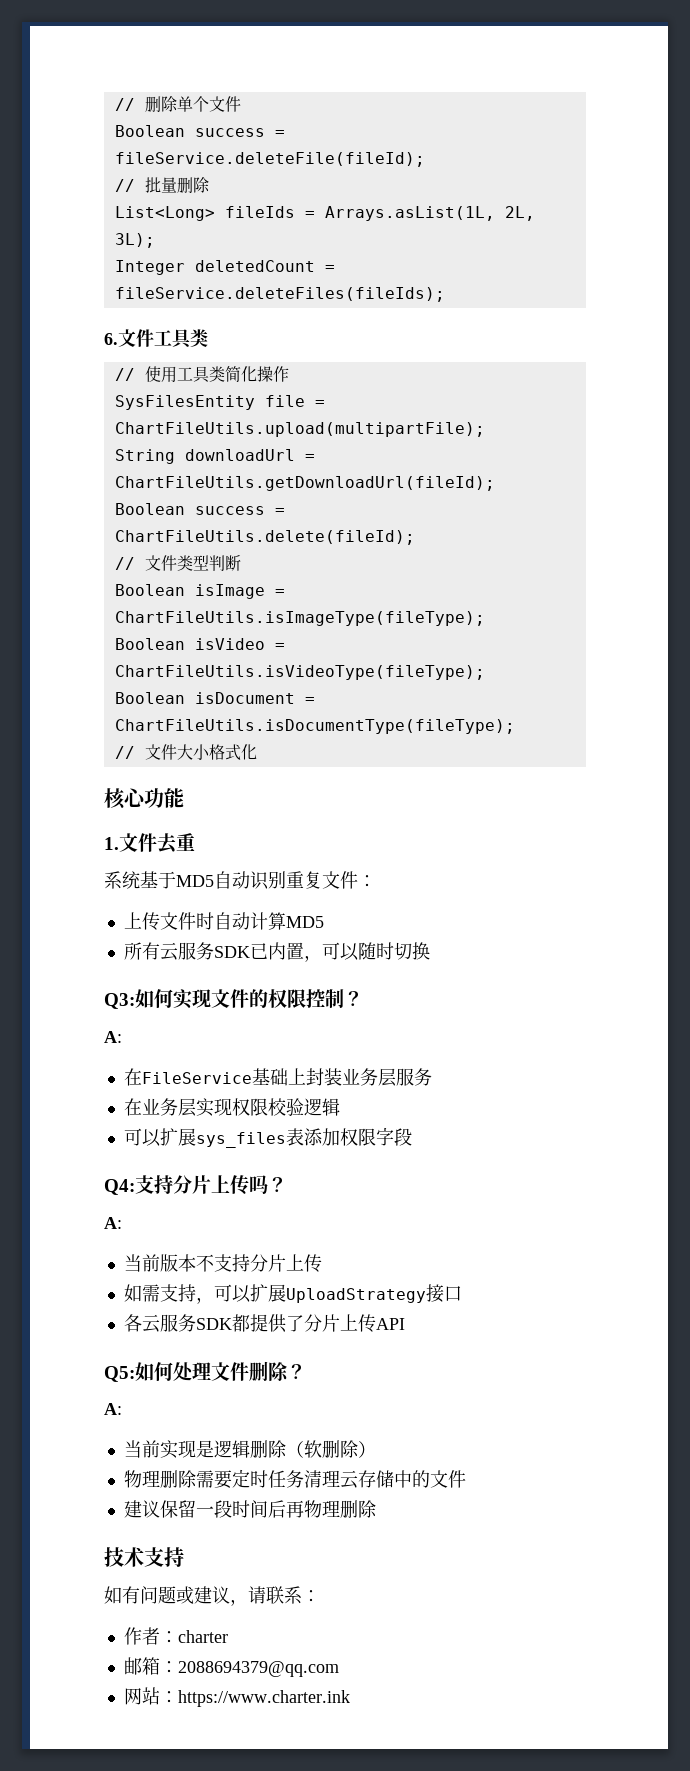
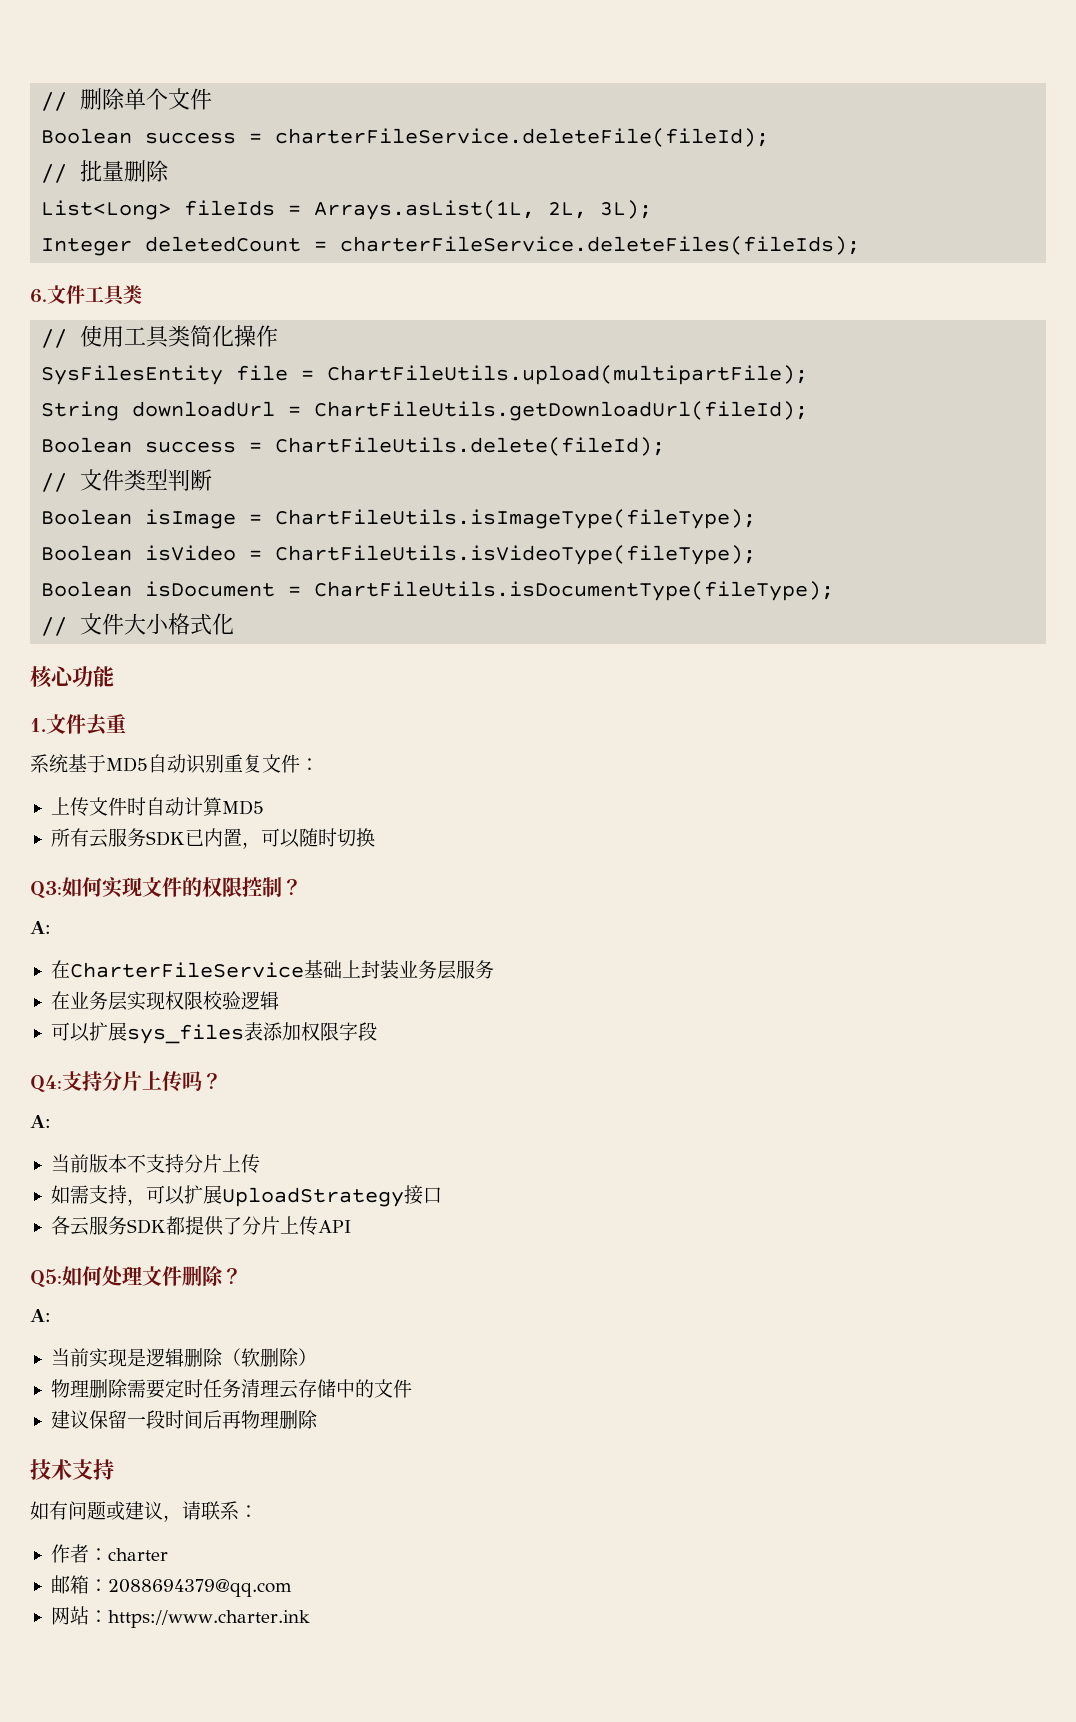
[114,152,425,167] fileService.deleteFile(fileId); -> [275,128,770,147] charterFileService.deleteFile(fileId);
[114,287,445,302] fileService.deleteFiles(fileIds); -> [340,236,861,255] charterFileService.deleteFiles(fileIds);
[141,1072,252,1084] FileService -> [69,962,304,978] CharterFileService

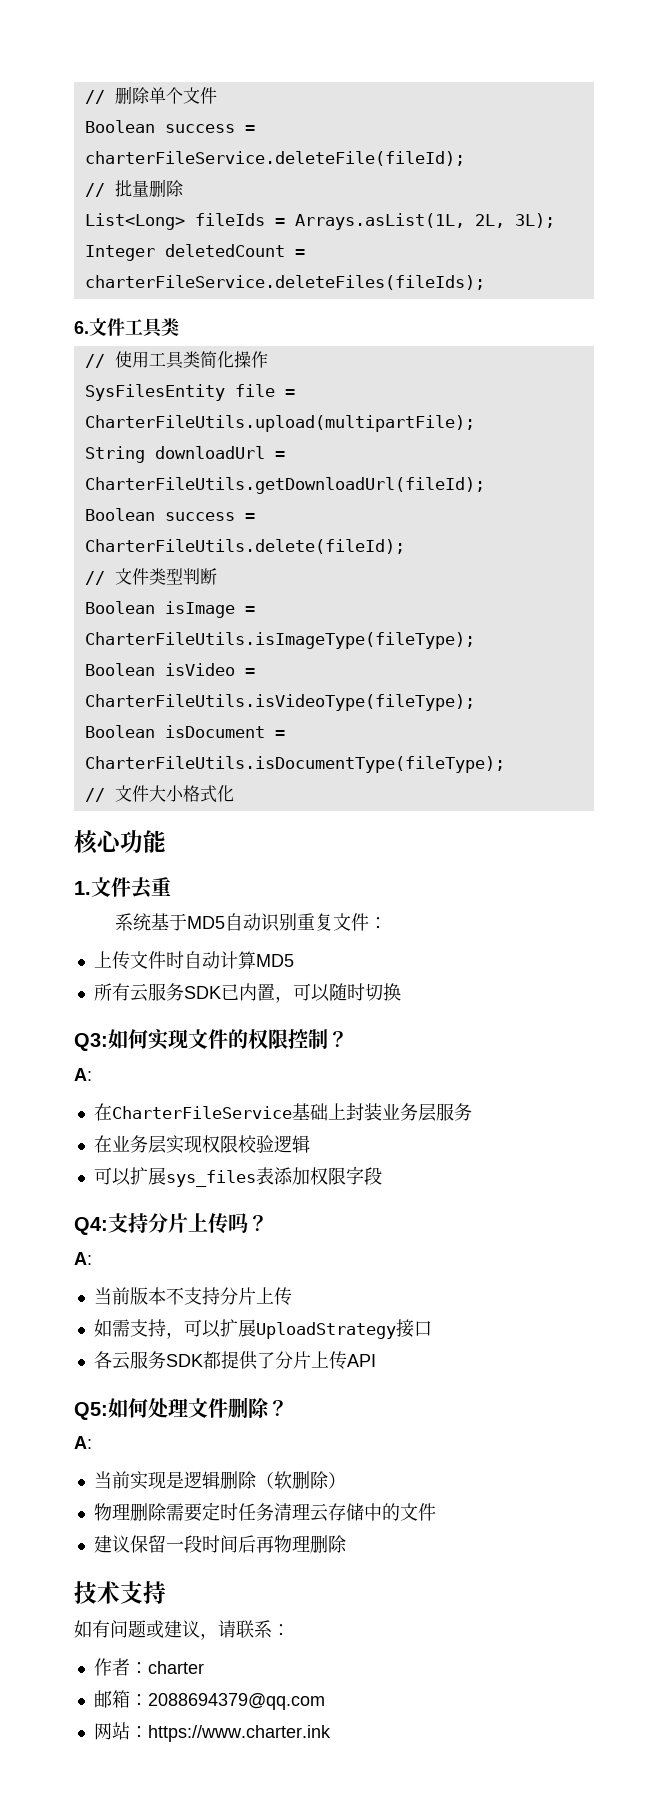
[327,365,809,385] ChartFileUtils.upload(multipartFile); -> [84,415,475,432] CharterFileUtils.upload(multipartFile);
[314,401,809,421] [41,437,666,456] ChartFileUtils.getDownloadUrl(fileId); // Boolean success = ChartFileUtils.delete(fileId); -> [84,477,485,494] [84,508,255,521] [84,539,405,554] CharterFileUtils.getDownloadUrl(fileId); // Boolean success = CharterFileUtils.delete(fileId);
[275,509,757,529] ChartFileUtils.isImageType(fileType); -> [84,632,475,649] CharterFileUtils.isImageType(fileType);
[275,545,757,565] ChartFileUtils.isVideoType(fileType); -> [84,694,475,711] CharterFileUtils.isVideoType(fileType);
[314,581,835,601] ChartFileUtils.isDocumentType(fileType); -> [84,756,505,773] CharterFileUtils.isDocumentType(fileType);

